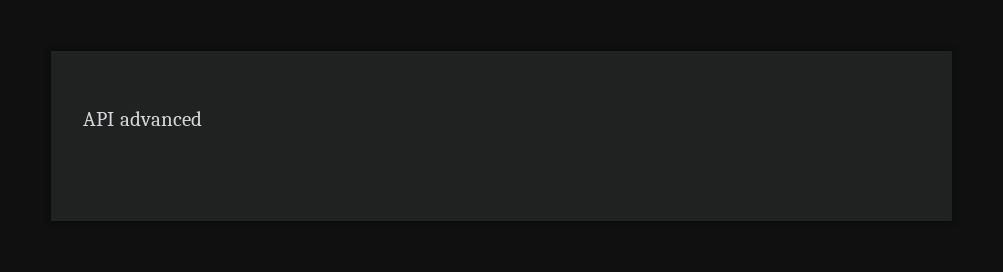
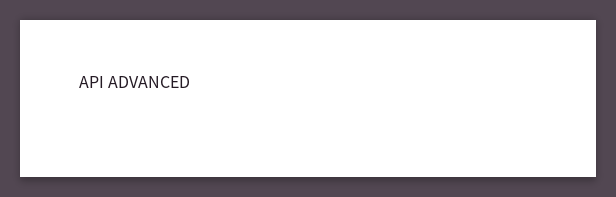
[119,111,202,126] advanced -> [108,76,191,88] ADVANCED

